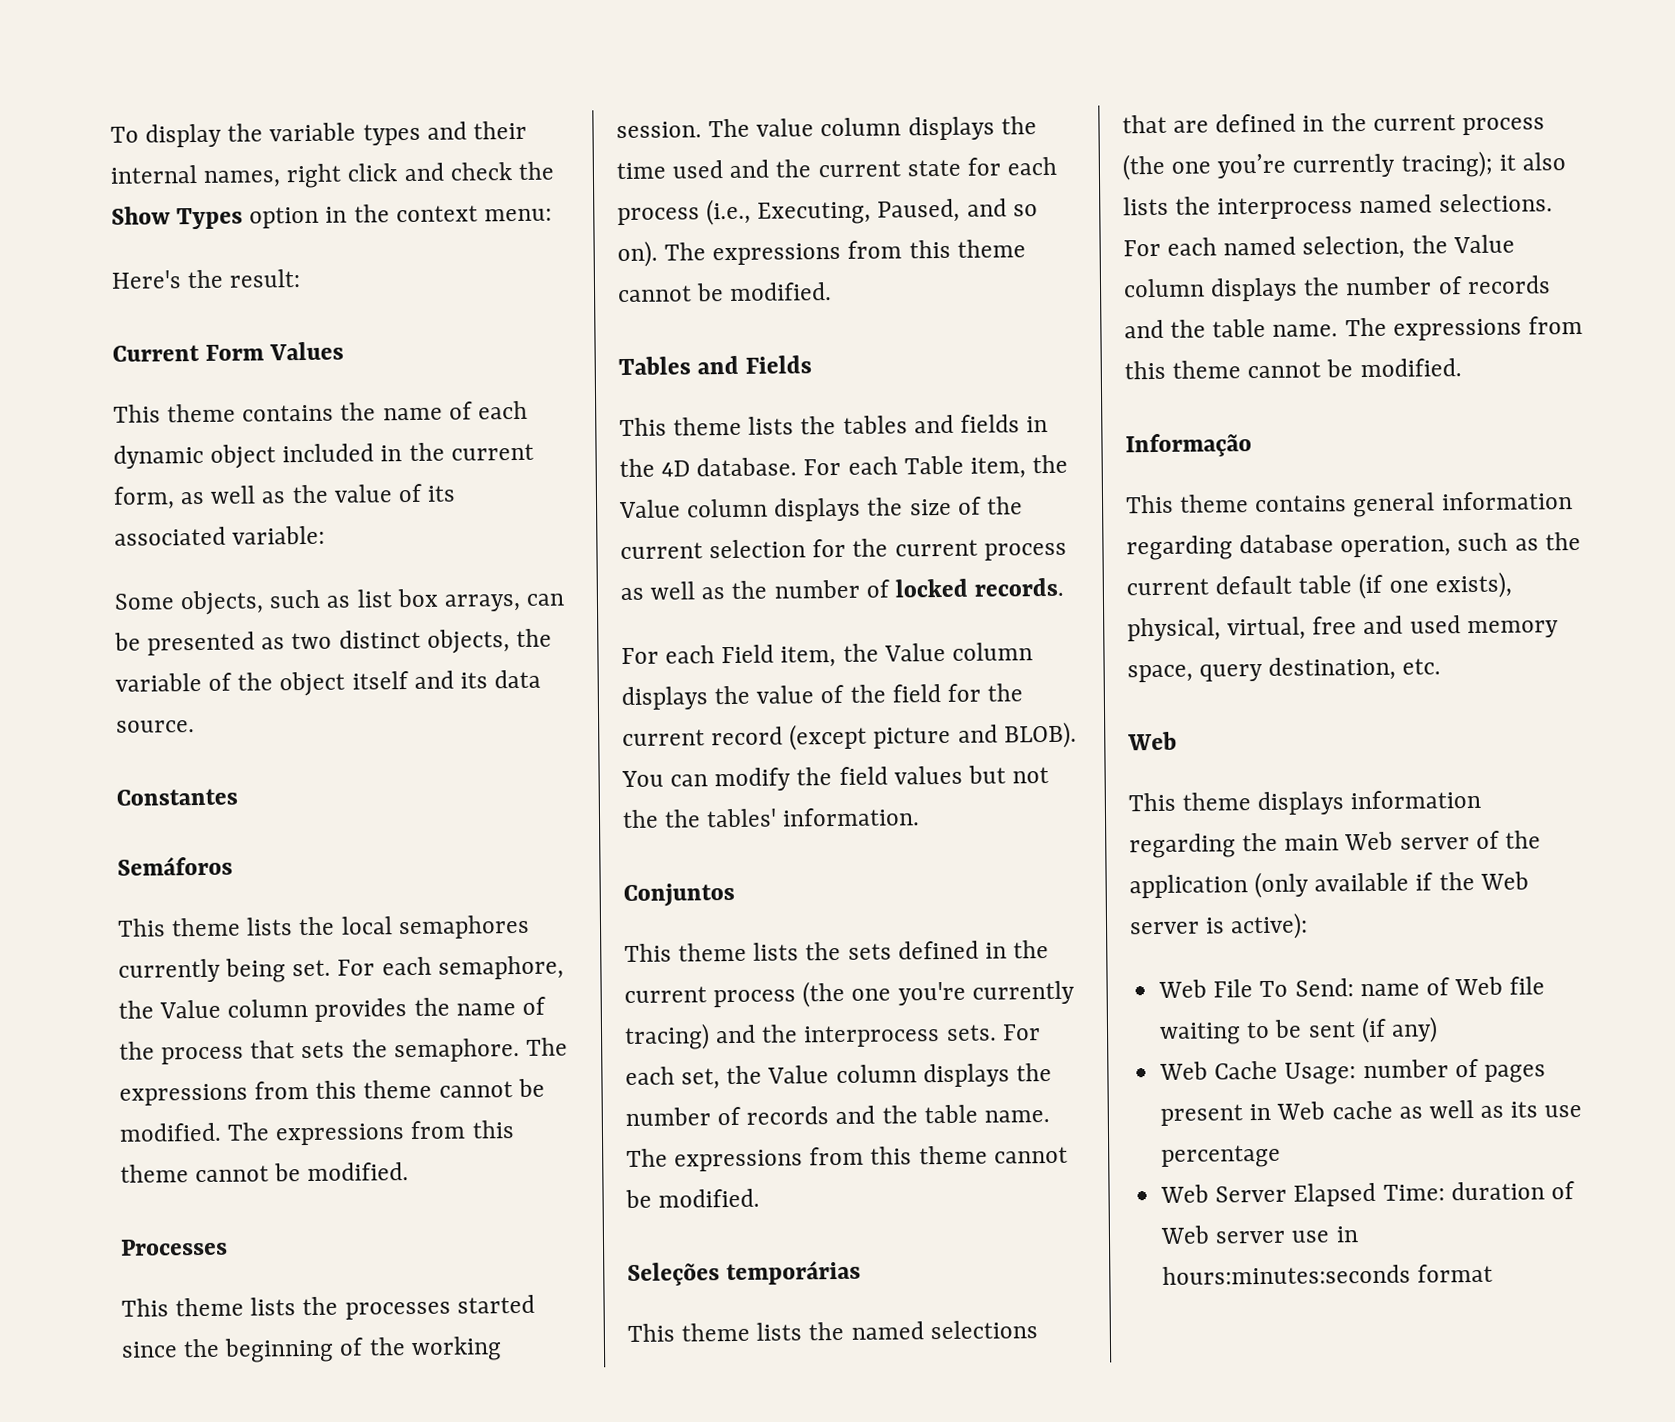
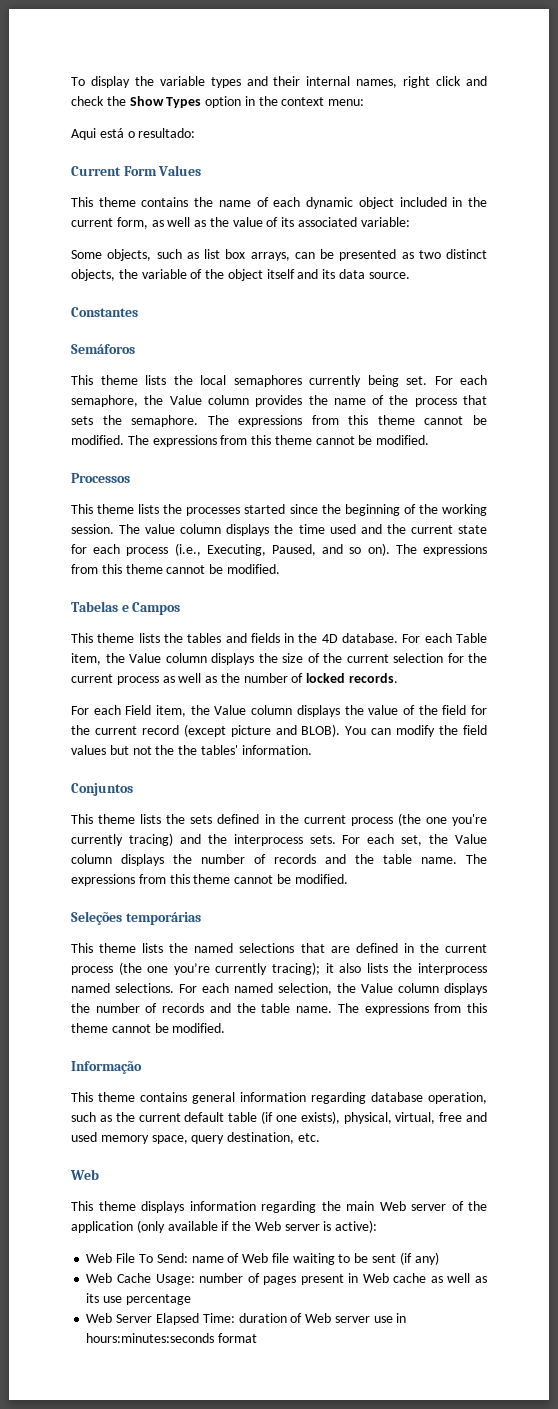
[111,269,301,289] Here's the result: -> [71,128,196,140] Aqui está o resultado:
[120,1238,228,1256] Processes -> [71,473,130,483] Processos
[618,355,813,376] Tables and Fields -> [71,601,181,615] Tabelas e Campos

